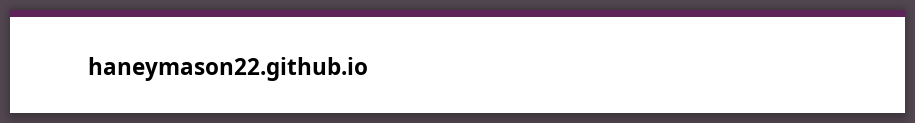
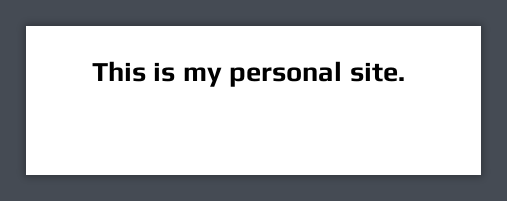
[88,57,368,81] haneymason22.github.io -> [92,61,405,87] This is my personal site.

